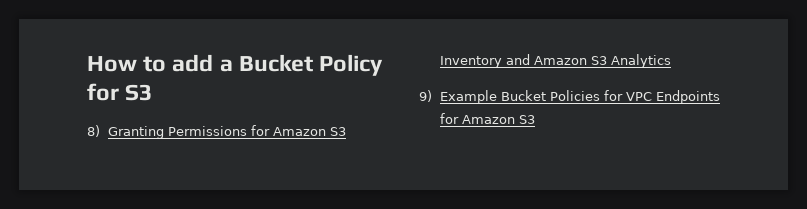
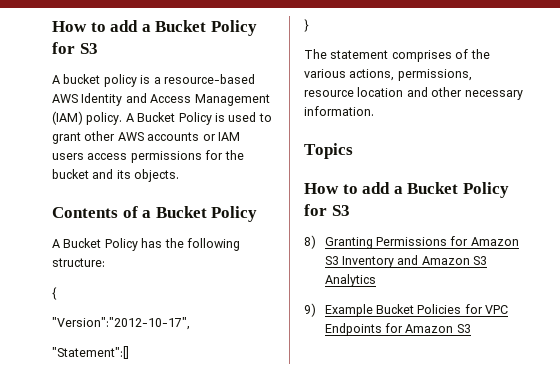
[87,54,384,76] [87,83,153,101] How to add a Bucket Policy for S3 -> [52,20,257,36] [52,42,98,54] [52,74,255,87] [52,93,270,106] [52,111,272,125] [52,131,240,144] [52,150,244,163] [52,169,180,182] [52,206,258,222] [52,238,240,251] [52,258,105,267] [52,287,57,300] [52,317,190,330] [52,346,129,359] [304,19,309,32] [304,49,490,62] [304,69,472,81] [304,87,523,100] [304,106,374,116] [304,143,353,159] [304,182,509,198] [304,204,350,216] How to add a Bucket Policy for S3 // A bucket policy is a resource-based AWS Identity and Access Management (IAM) policy. A Bucket Policy is used to grant other AWS accounts or IAM users access permissions for the bucket and its objects. // Contents of a Bucket Policy // A Bucket Policy has the following structure: // { // "Version":"2012-10-17", // "Statement":[] // } // The statement comprises of the various actions, permissions, resource location and other necessary information. // Topics // How to add a Bucket Policy for S3

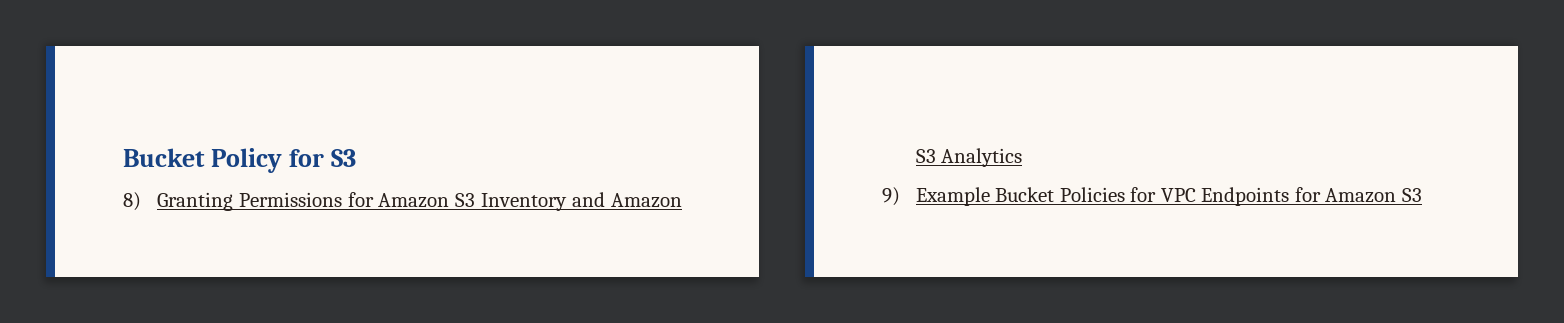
[52,20,257,36] [52,42,98,54] [52,74,255,87] [52,93,270,106] [52,111,272,125] [52,131,240,144] [52,150,244,163] [52,169,180,182] [52,206,258,222] [52,238,240,251] [52,258,105,267] [52,287,57,300] [52,317,190,330] [52,346,129,359] [304,19,309,32] [304,49,490,62] [304,69,472,81] [304,87,523,100] [304,106,374,116] [304,143,353,159] [304,182,403,194] How to add a Bucket Policy for S3 // A bucket policy is a resource-based AWS Identity and Access Management (IAM) policy. A Bucket Policy is used to grant other AWS accounts or IAM users access permissions for the bucket and its objects. // Contents of a Bucket Policy // A Bucket Policy has the following structure: // { // "Version":"2012-10-17", // "Statement":[] // } // The statement comprises of the various actions, permissions, resource location and other necessary information. // Topics // How to add a -> (123, 157) none

